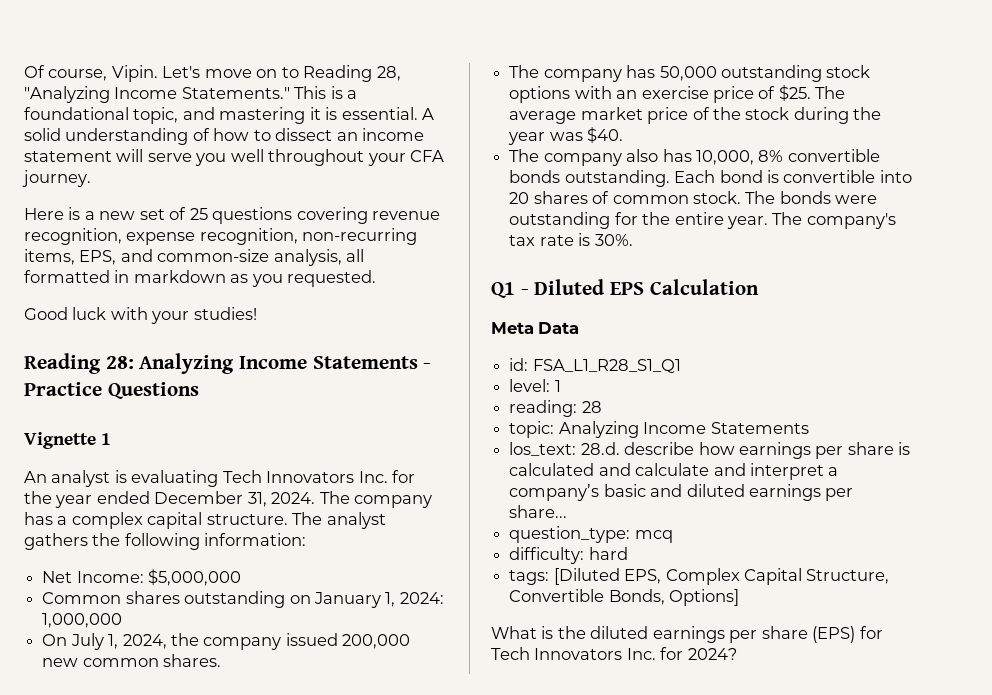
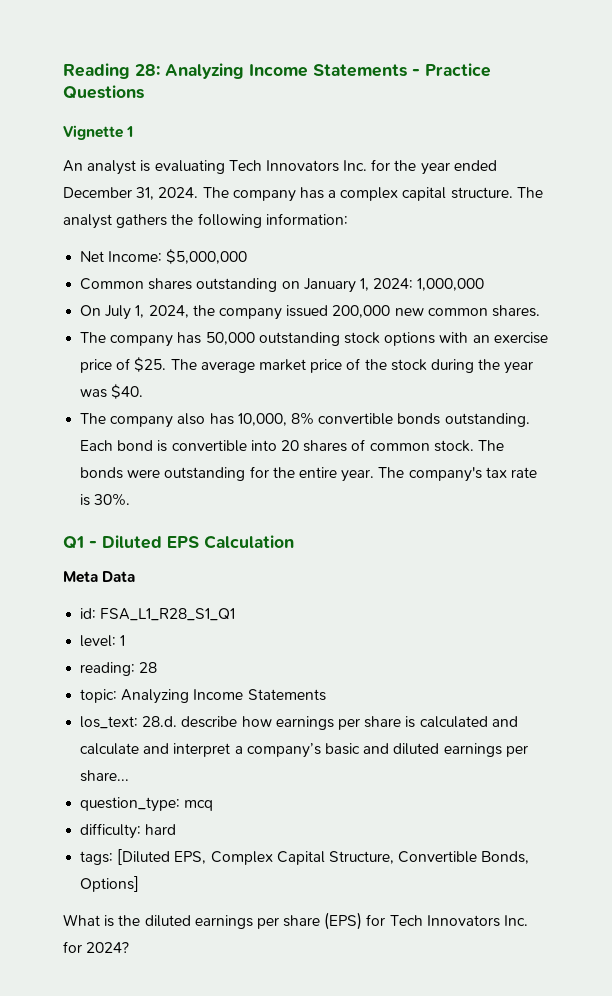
[24,65,401,82] [24,86,358,103] [24,107,435,124] [24,128,425,145] [24,149,445,166] [22,170,91,187] [24,207,441,224] [24,228,418,245] [24,249,365,266] [24,270,377,287] [24,307,257,324] Of course, Vipin. Let's move on to Reading 28, "Analyzing Income Statements." This is a foundational topic, and mastering it is essential. A solid understanding of how to dissect an income statement will serve you well throughout your CFA journey. // Here is a new set of 25 questions covering revenue recognition, expense recognition, non-recurring items, EPS, and common-size analysis, all formatted in markdown as you requested. // Good luck with your studies! // -> (63, 71) none

